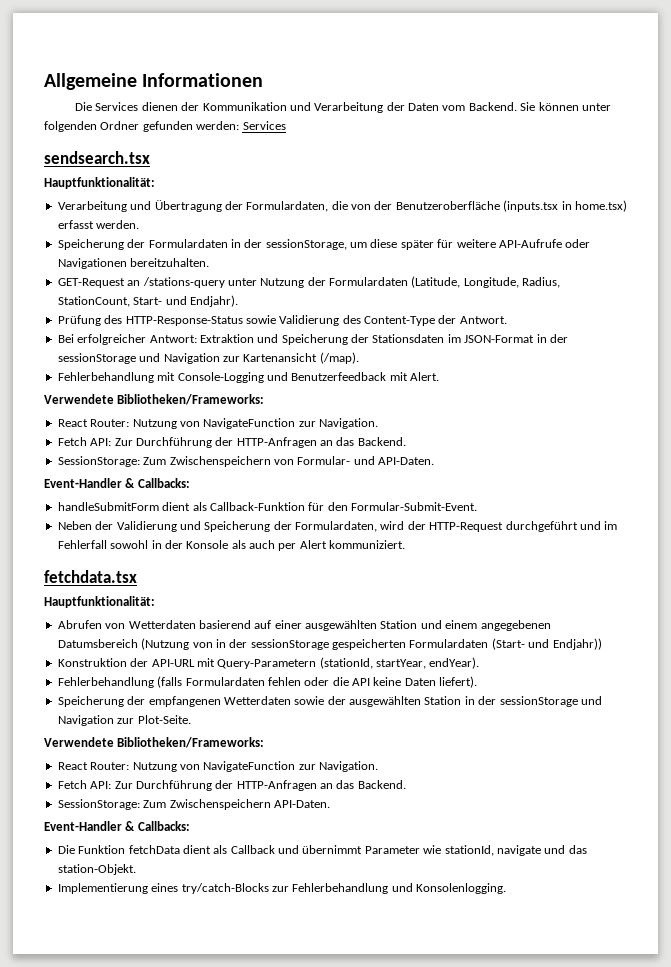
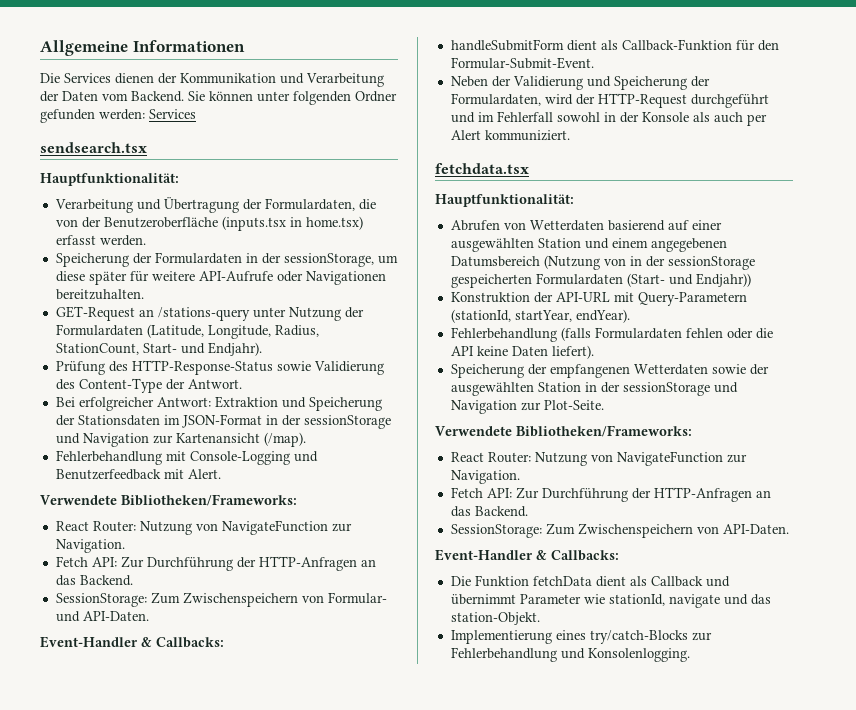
(271, 804) none -> [696,526,719,534] von

